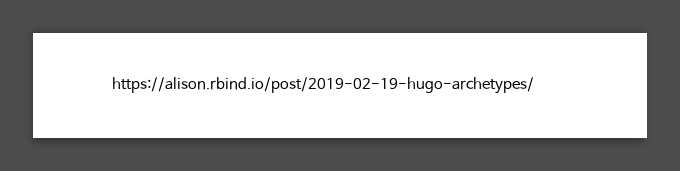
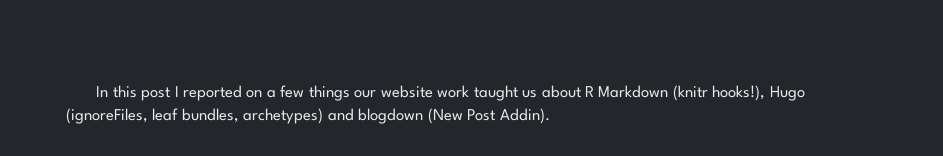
[112,77,534,94] https://alison.rbind.io/post/2019-02-19-hugo-archetypes/ -> [96,85,805,101] [66,108,550,124] In this post I reported on a few things our website work taught us about R Markdown (knitr hooks!), Hugo (ignoreFiles, leaf bundles, archetypes) and blogdown (New Post Addin).

